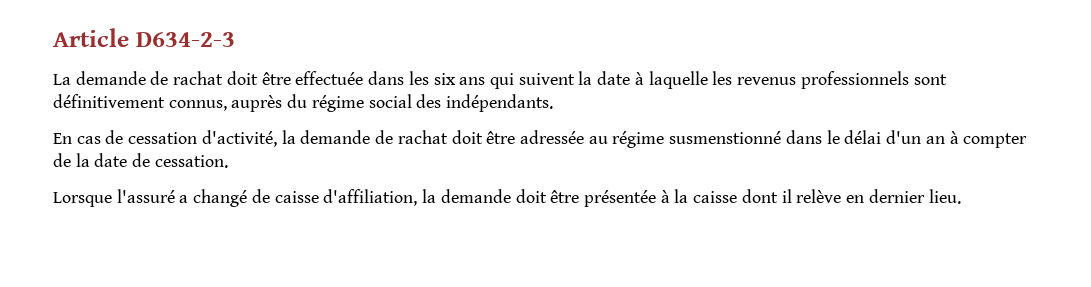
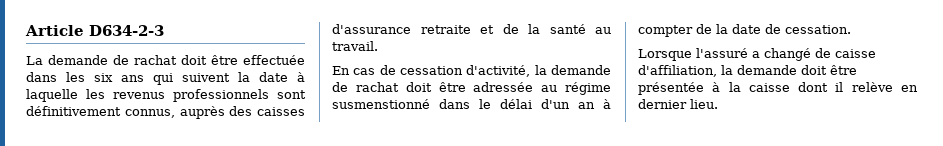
[287,94,554,112] du régime social des indépendants. -> [229,106,305,116] [332,24,611,34] [332,41,378,51] des caisses d'assurance retraite et de la santé au travail.

